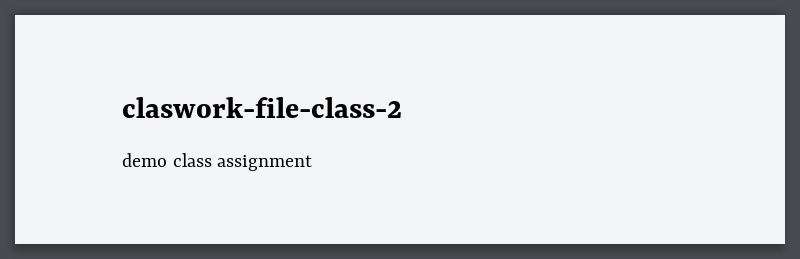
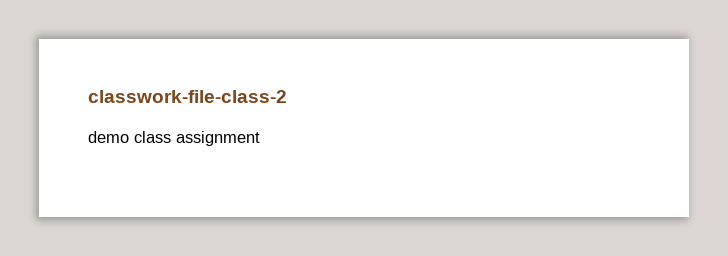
[122,97,402,118] claswork-file-class-2 -> [88,90,287,103] classwork-file-class-2

